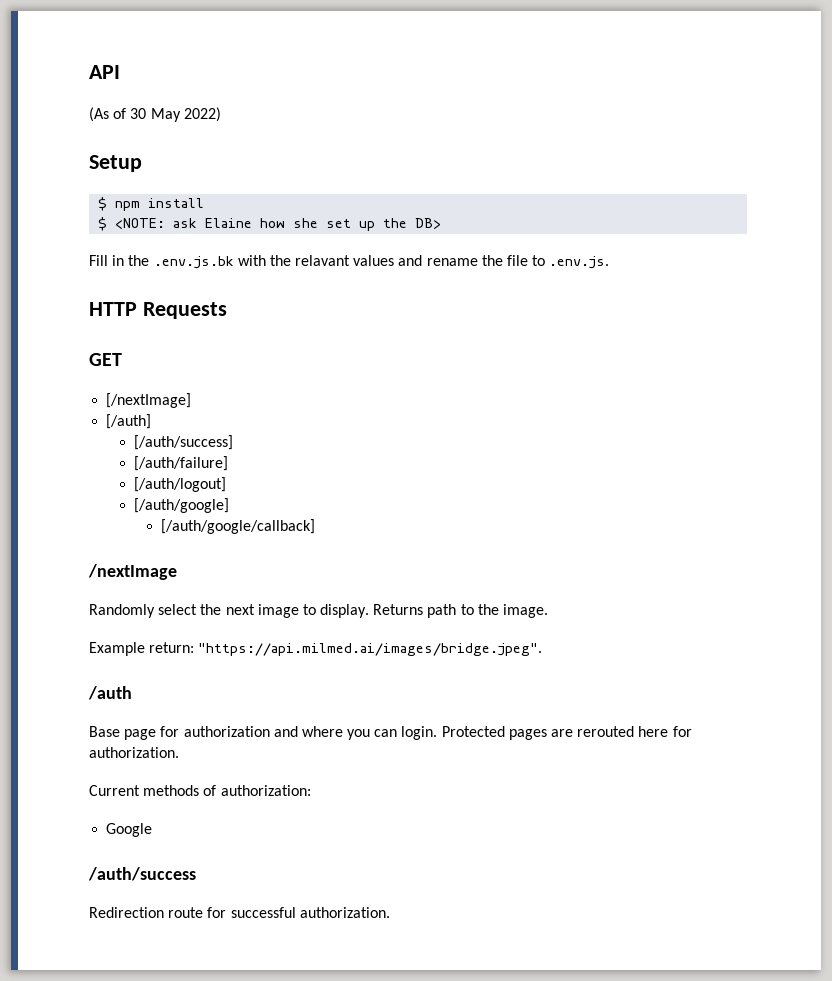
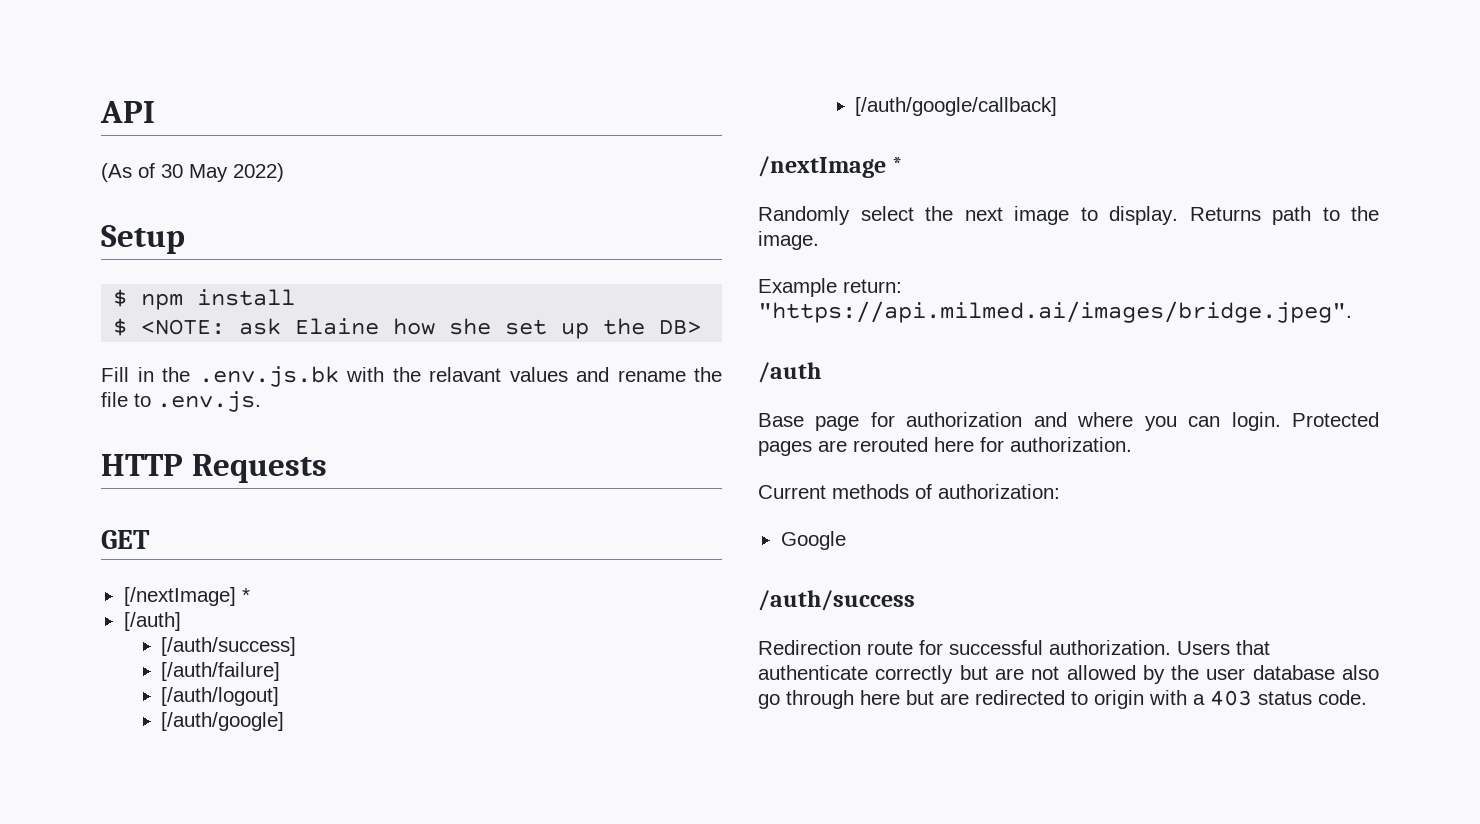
(192, 400) none -> [241,588,250,602] *
(177, 572) none -> [892,157,904,173] *
(390, 912) none -> [1177,640,1270,655] [758,665,1379,684] [758,690,1367,709] Users that authenticate correctly but are not allowed by the user database also go through here but are redirected to origin with a 403 status code.

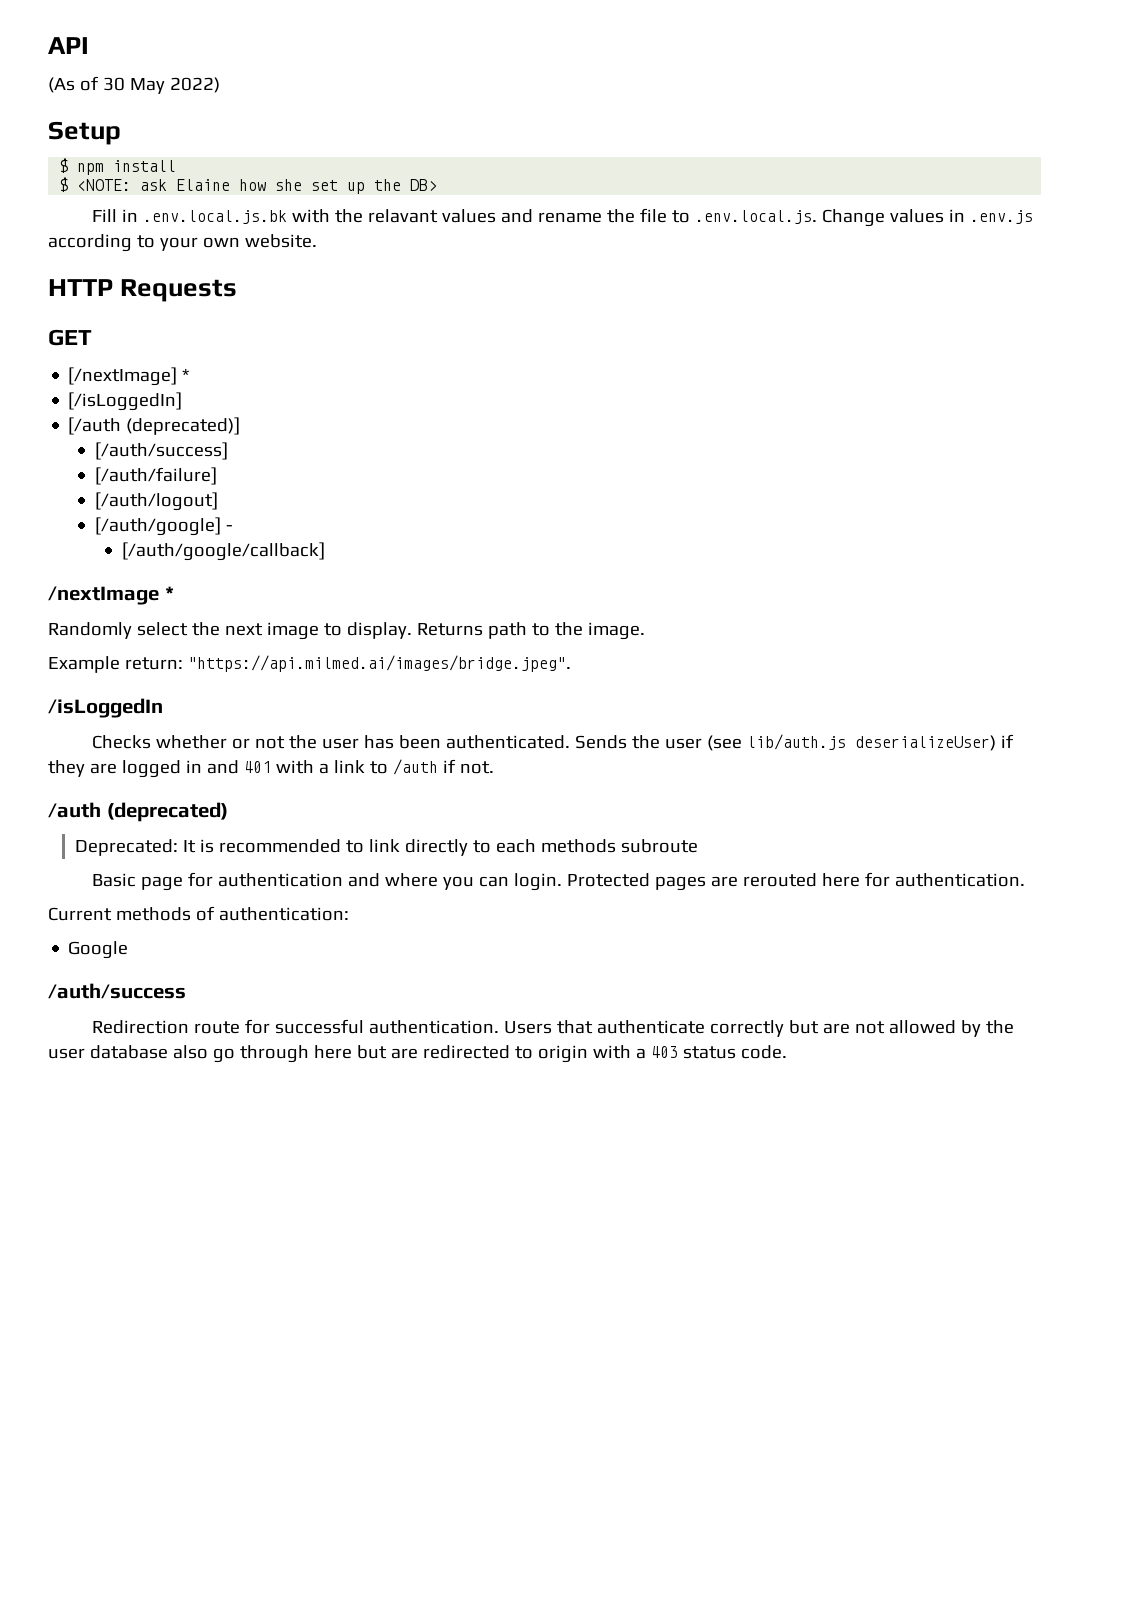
[162,366,339,387] the .env.js.bk -> [143,210,288,224] .env.local.js.bk
[157,391,261,412] .env.js. -> [695,209,1034,227] [48,234,317,252] .env.local.js. Change values in .env.js according to your own website.
[123,612,181,631] [/auth] -> [68,392,183,411] [68,417,241,435] [/isLoggedIn] // [/auth (deprecated)]
(285, 721) none -> [226,525,234,531] -
[758,362,821,383] [758,413,804,427] /auth // Base -> [48,698,163,718] [92,734,1015,751] [48,759,494,778] [48,802,228,822] [74,839,698,856] [92,873,137,887] /isLoggedIn // Checks whether or not the user has been authenticated. Sends the user (see lib/auth.js deserializeUser) if they are logged in and 401 with a link to /auth if not. // /auth (deprecated) // Deprecated: It is recommended to link directly to each methods subroute // Basic
[906,412,1023,427] authorization -> [218,873,344,887] authentication
[1010,437,1132,452] authorization. -> [895,873,1026,887] authentication.
[938,484,1060,499] authorization: -> [218,907,349,921] authentication:
[1049,640,1171,655] authorization. -> [369,1020,500,1034] authentication.

